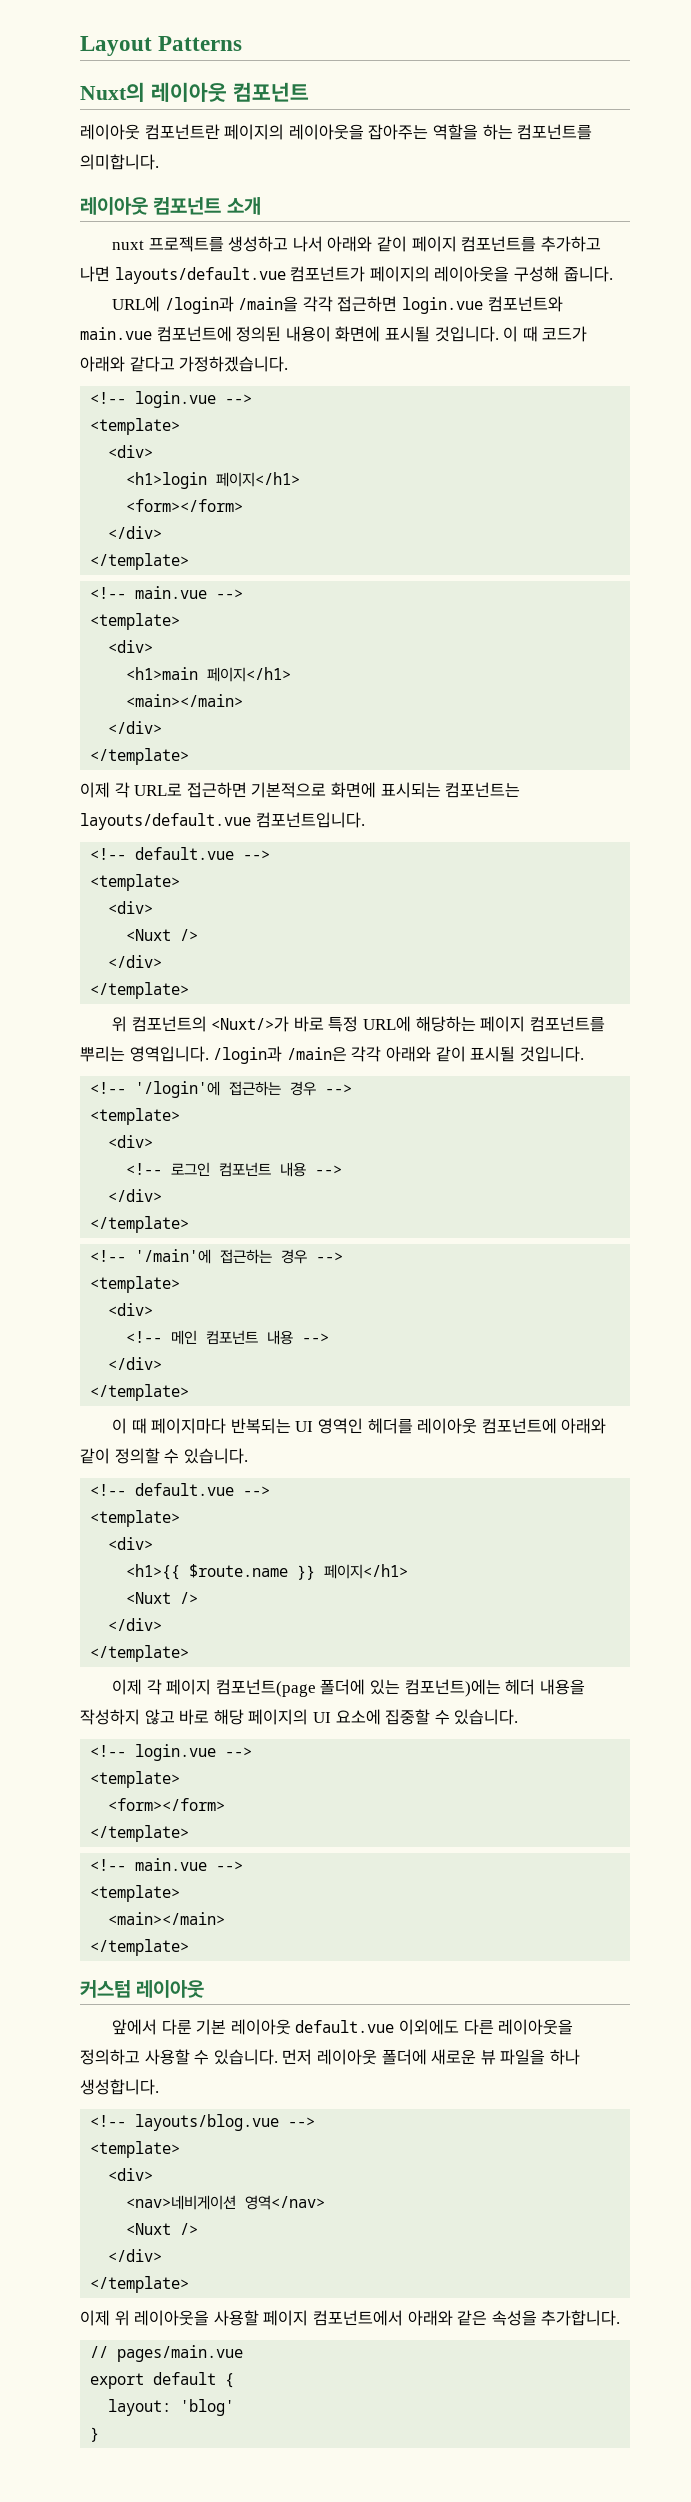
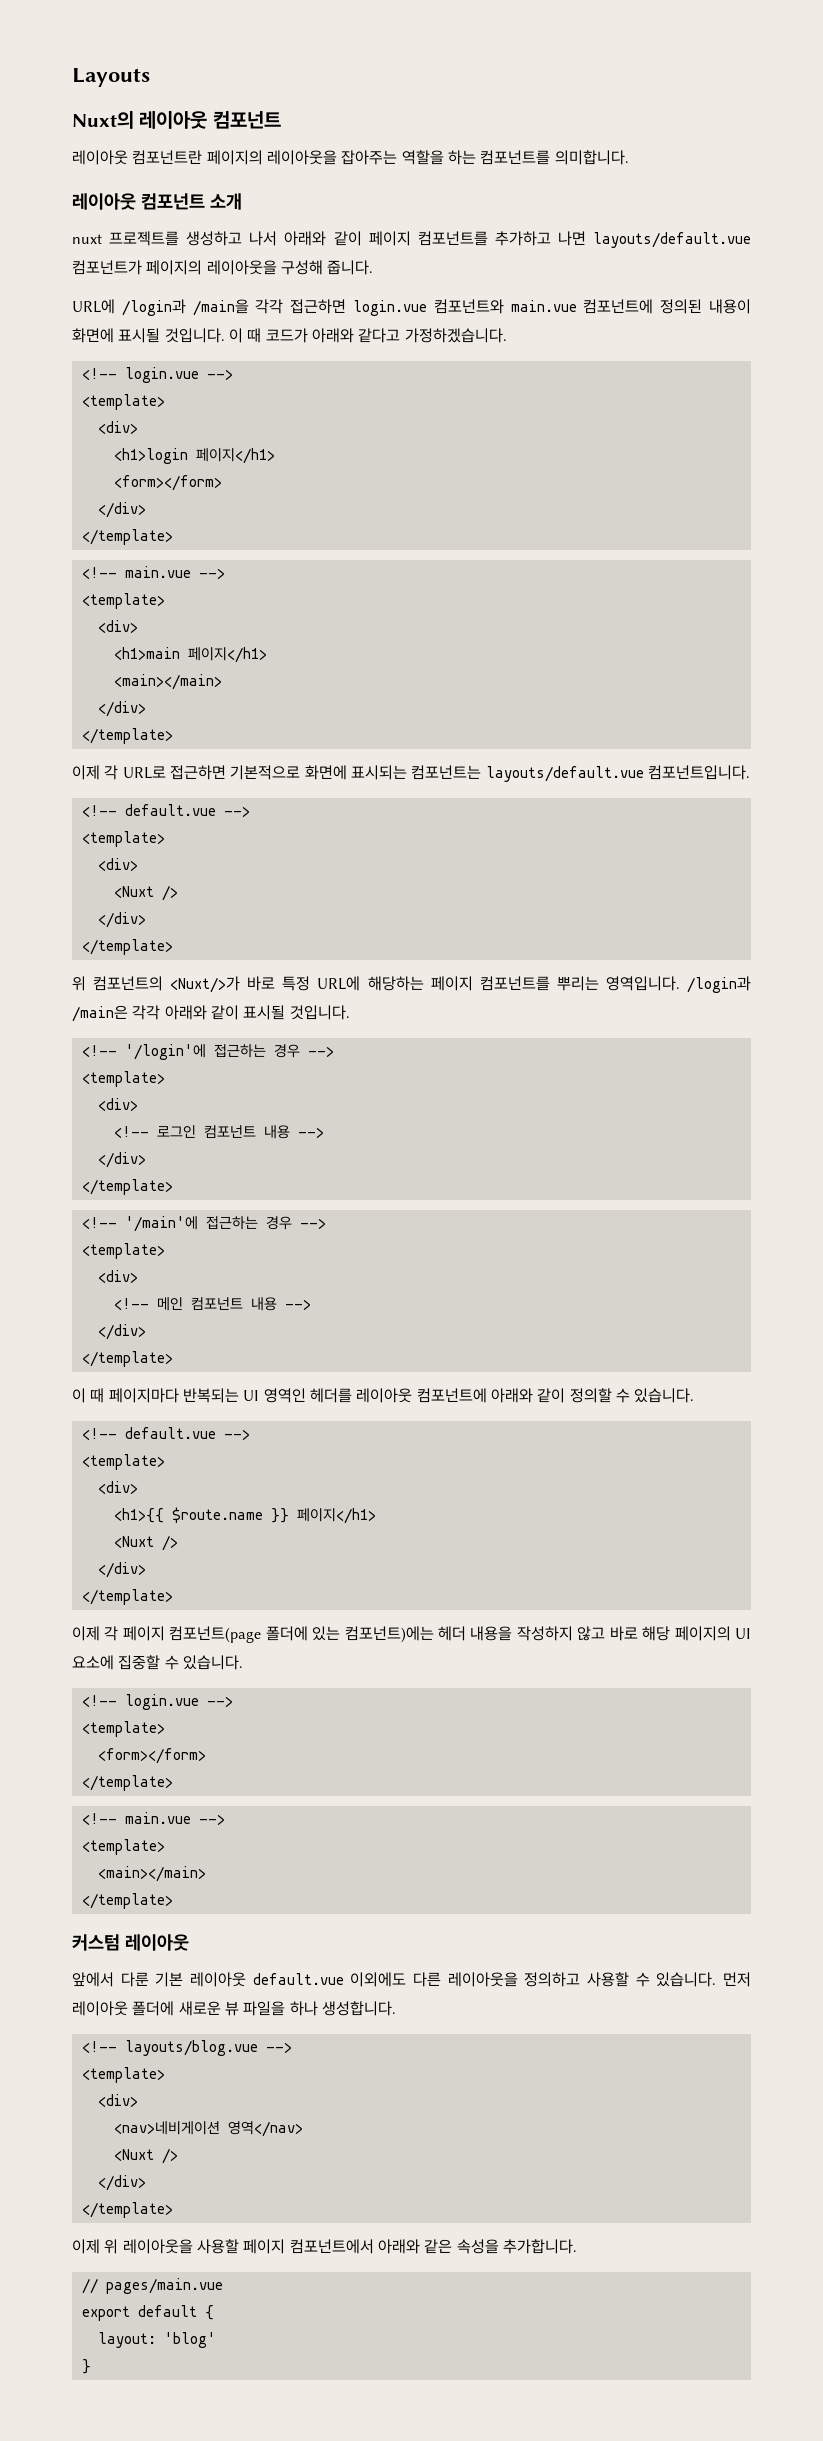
[80,36,243,56] Layout Patterns -> [72,68,150,87] Layouts

